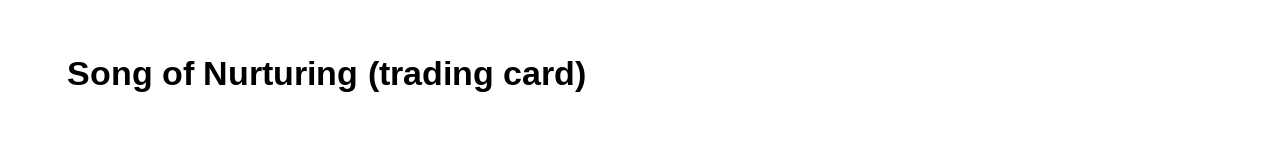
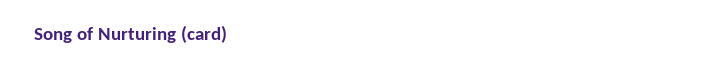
[367,61,586,92] (trading card) -> [181,25,228,43] (card)

